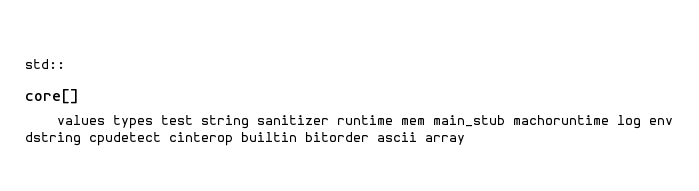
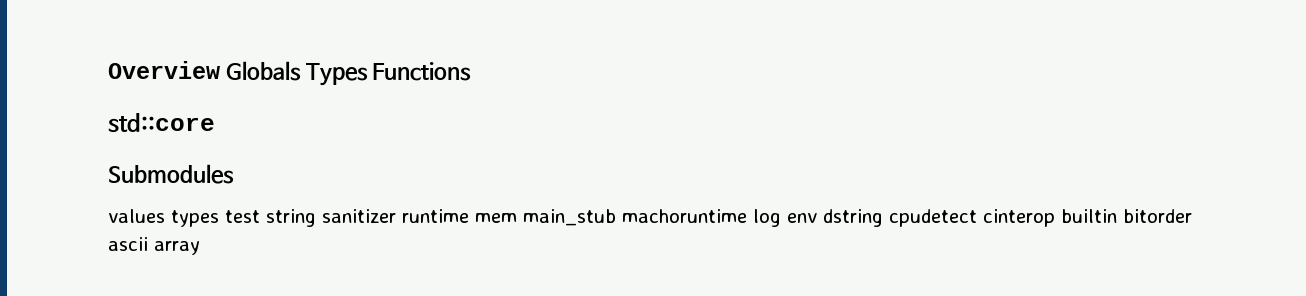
[25,59,65,69] [25,89,79,104] std:: // core[] -> [108,61,472,86] [108,113,215,133] [108,164,234,184] Overview Globals Types Functions // std::core // Submodules

